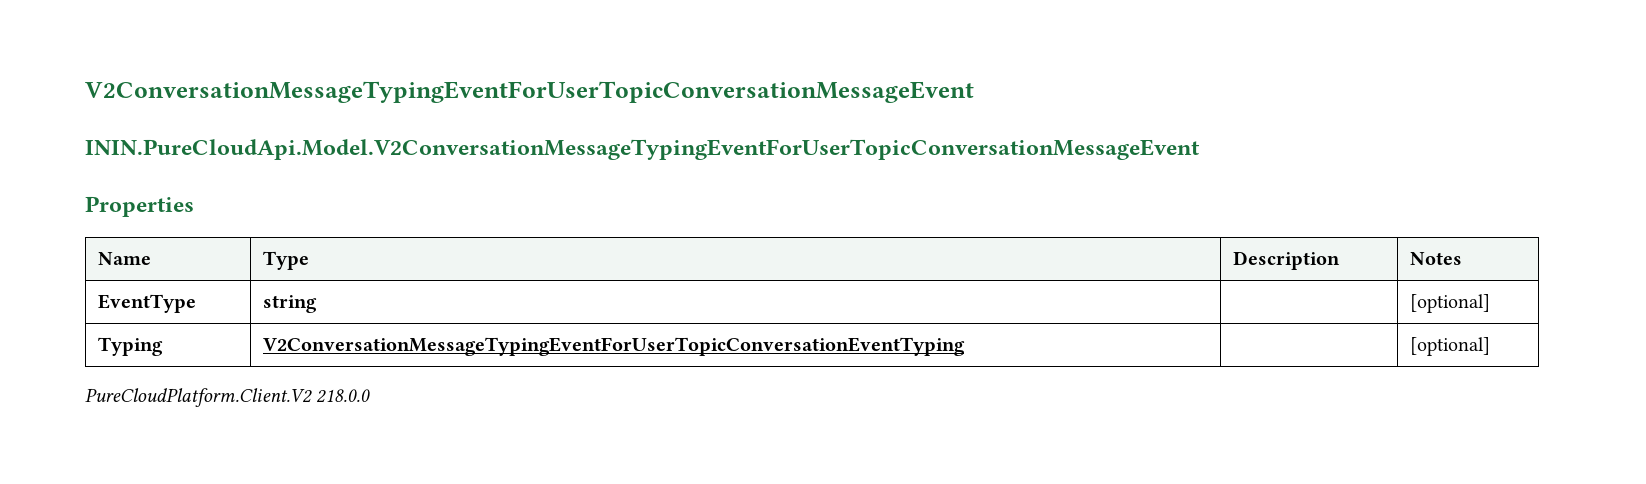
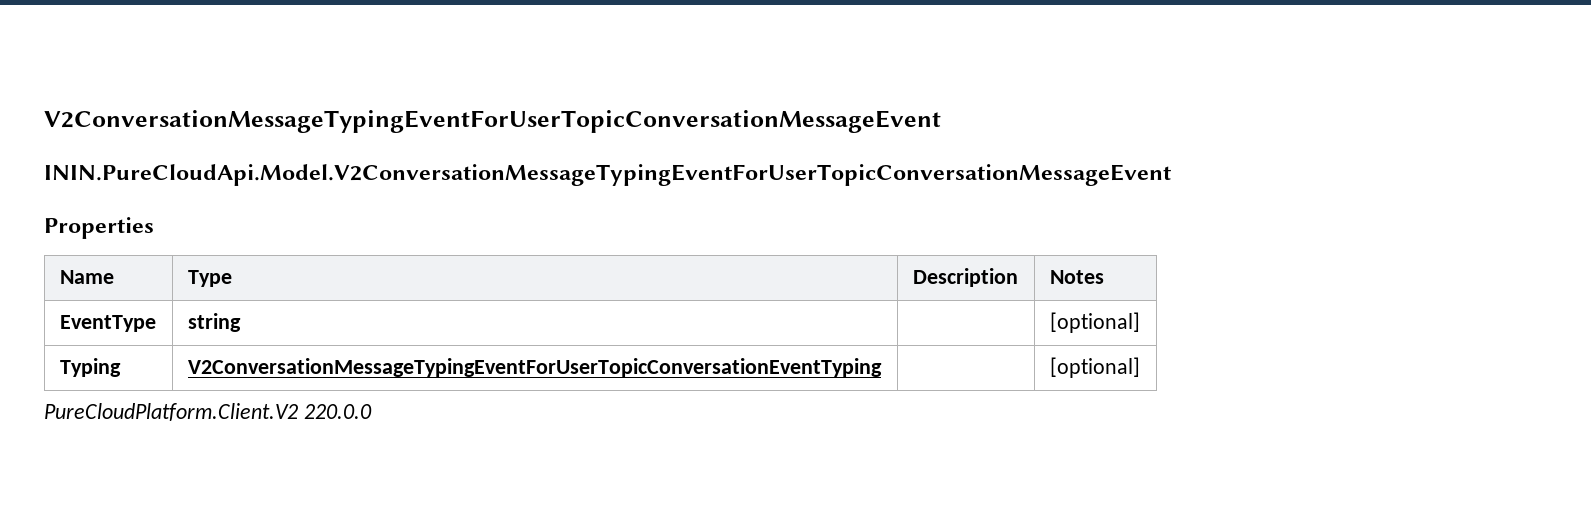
[316,389,371,403] 218.0.0 -> [303,404,372,419] 220.0.0

